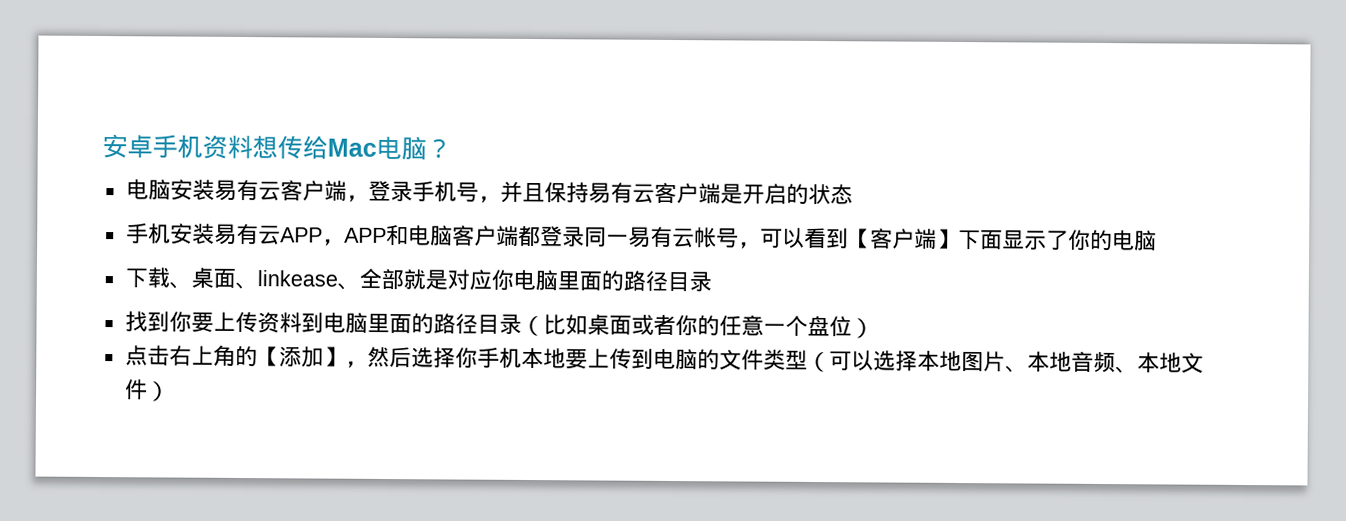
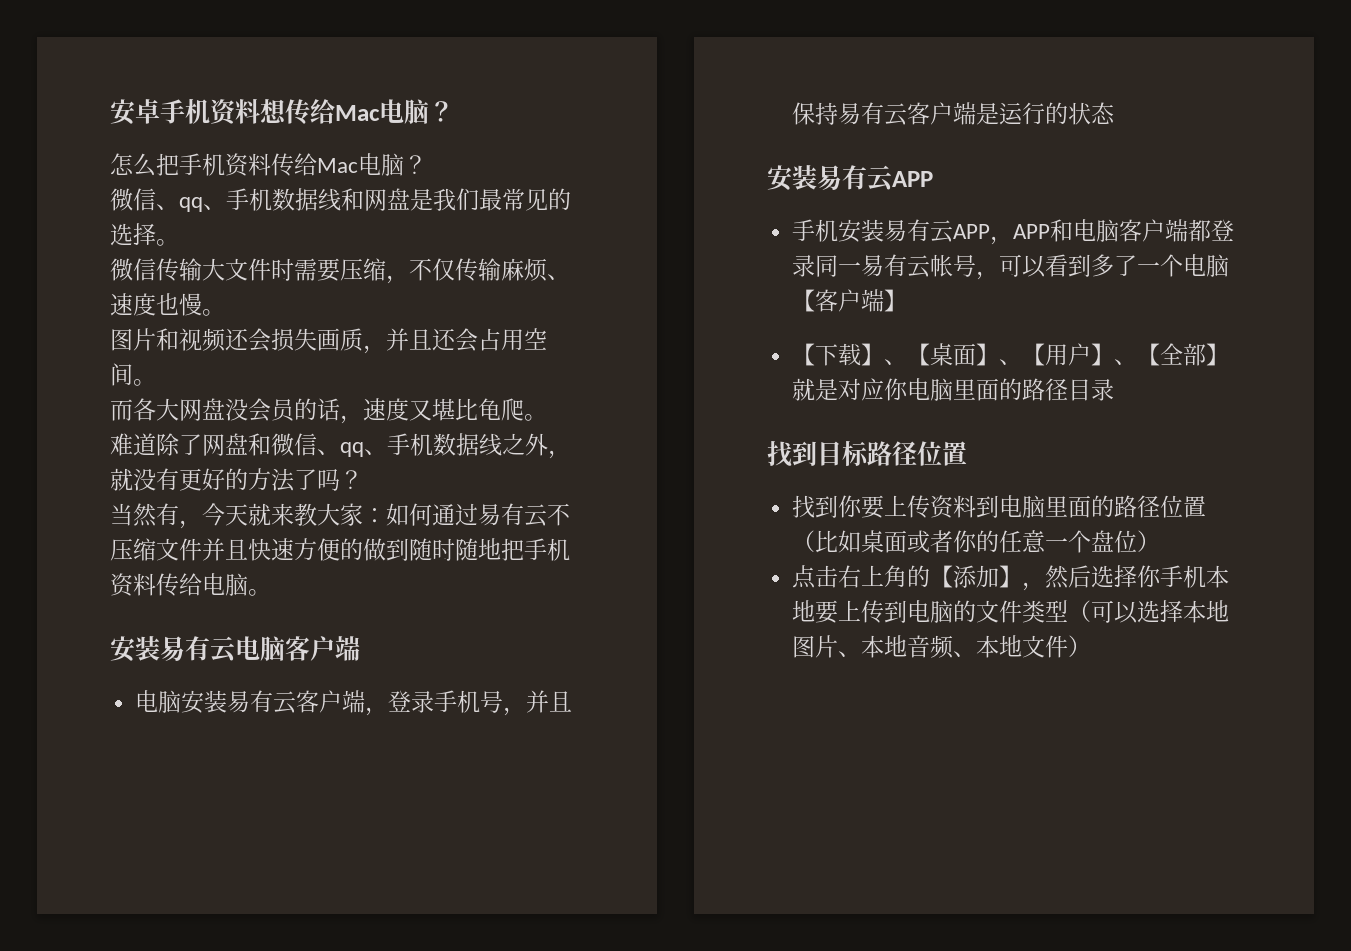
(452, 148) none -> [110,153,427,177] [110,188,571,212] [110,223,179,246] [110,258,570,284] [110,293,225,316] [110,328,547,354] [110,363,156,386] [110,398,547,424] [110,433,571,459] [110,468,363,492] [110,503,570,529] [110,538,570,561] [110,573,271,597] [110,636,360,663] // 怎么把手机资料传给Mac电脑？ // 微信、qq、手机数据线和网盘是我们最常见的选择。 // 微信传输大文件时需要压缩，不仅传输麻烦、速度也慢。 // 图片和视频还会损失画质，并且还会占用空间。 // 而各大网盘没会员的话，速度又堪比龟爬。 // 难道除了网盘和微信、qq、手机数据线之外，就没有更好的方法了吗？ // 当然有，今天就来教大家：如何通过易有云不压缩文件并且快速方便的做到随时随地把手机资料传给电脑。 // 安装易有云电脑客户端
[741,183,787,205] 开启 -> [999,102,1046,125] 运行
(853, 194) none -> [767,165,933,192] // 安装易有云APP
(849, 238) none -> [1091,254,1230,277] 多了一个电脑
[957,229,1157,251] [124,267,404,290] 下面显示了你的电脑 // 下载、桌面、linkease、全部 -> [792,343,1230,366] // 【下载】、【桌面】、【用户】、【全部】
(712, 282) none -> [767,441,967,467] // 找到目标路径位置
[476,313,522,335] 目录 -> [1160,495,1207,518] 位置

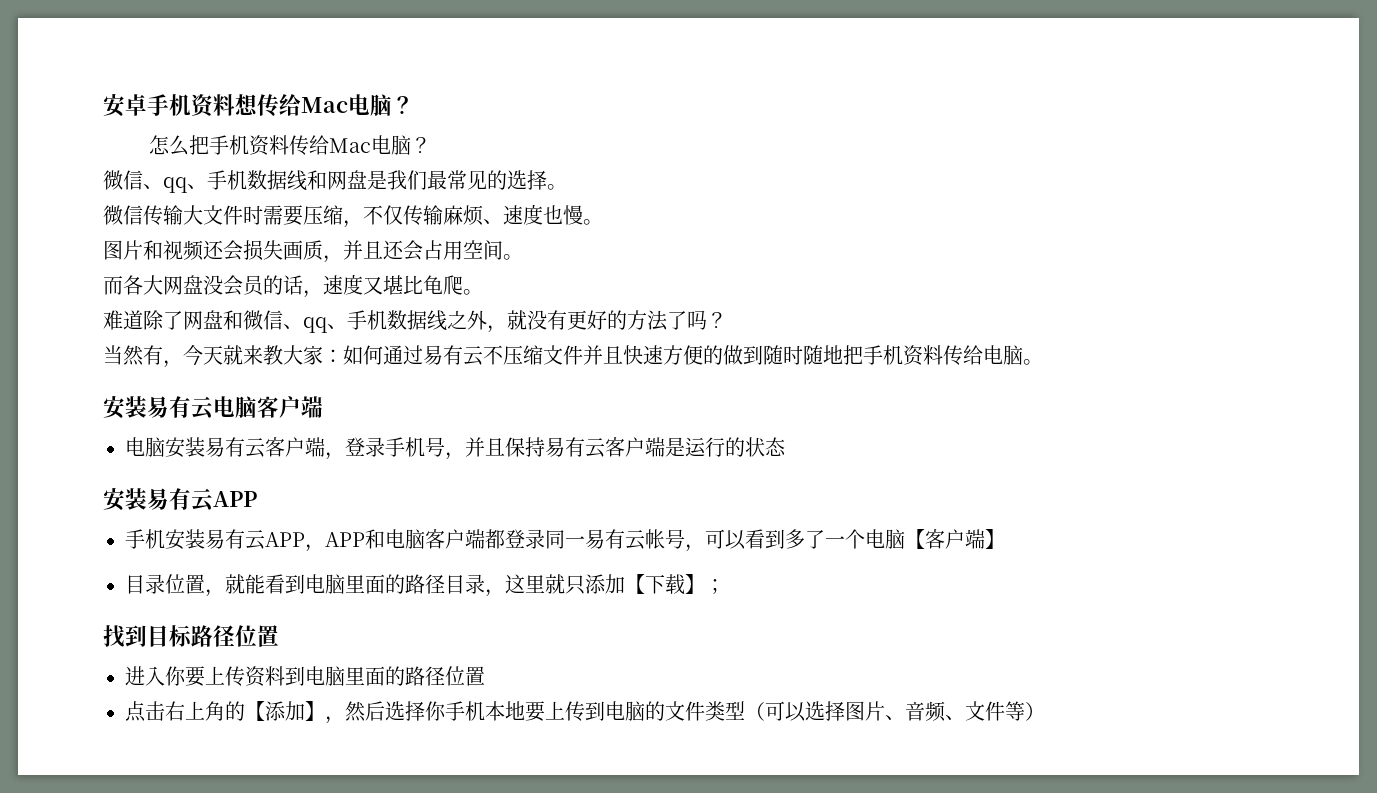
[792,343,1230,366] [792,378,909,401] 【下载】、【桌面】、【用户】、【全部】就是对应你 -> [125,574,305,597] 目录位置，就能看到
(1115, 390) none -> [485,574,725,597] ，这里就只添加【下载】；
[792,495,839,518] 找到 -> [125,666,165,686] 进入
[792,530,1161,553] （比如桌面或者你的任意一个盘位） -> (485, 676) none
[1183,600,1230,623] [792,635,1069,659] 本地图片、本地音频、本地文件 -> [845,701,1025,722] 图片、音频、文件等

